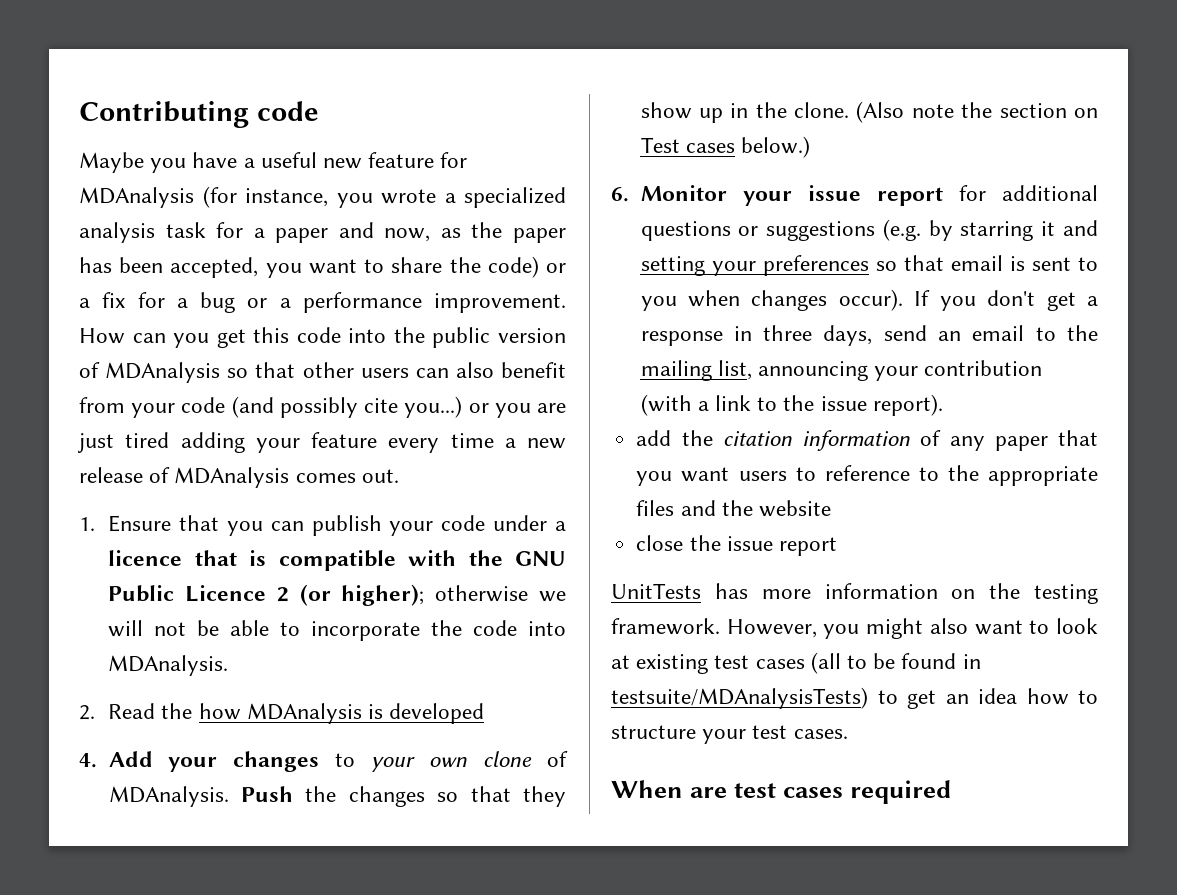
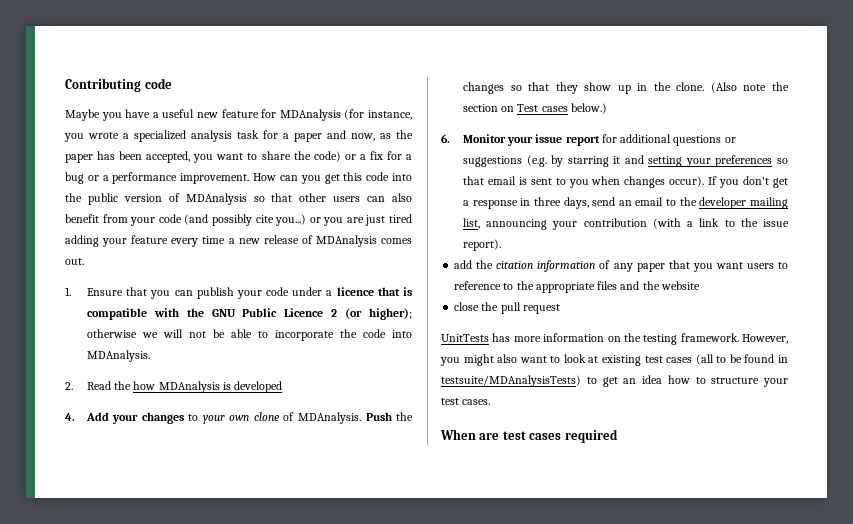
(1098, 333) none -> [699,197,747,209] developer
[726,536,837,556] issue report -> [500,302,560,314] pull request

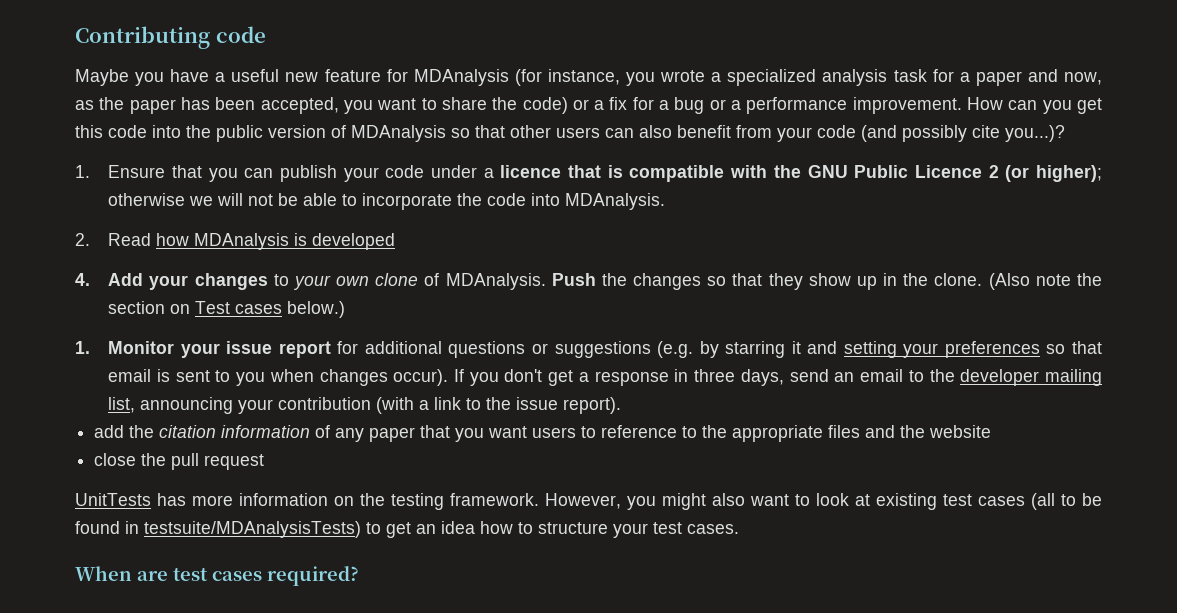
[275,214,412,226] [65,235,412,247] [65,258,84,265] you...) or you are just tired adding your feature every time a new release of MDAnalysis comes out. -> [1005,125,1065,142] you...)?
[114,381,132,390] the -> (152, 239) none
[441,134,450,143] 6. -> [75,341,90,354] 1.
[564,429,618,443] required -> [267,566,359,586] required?

